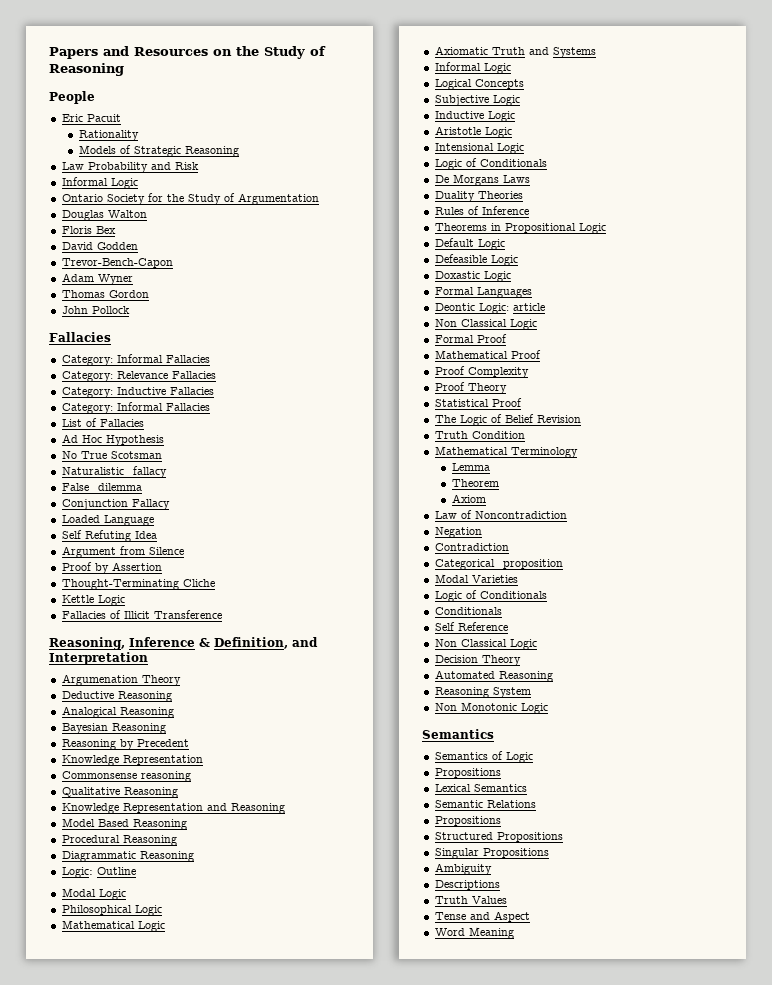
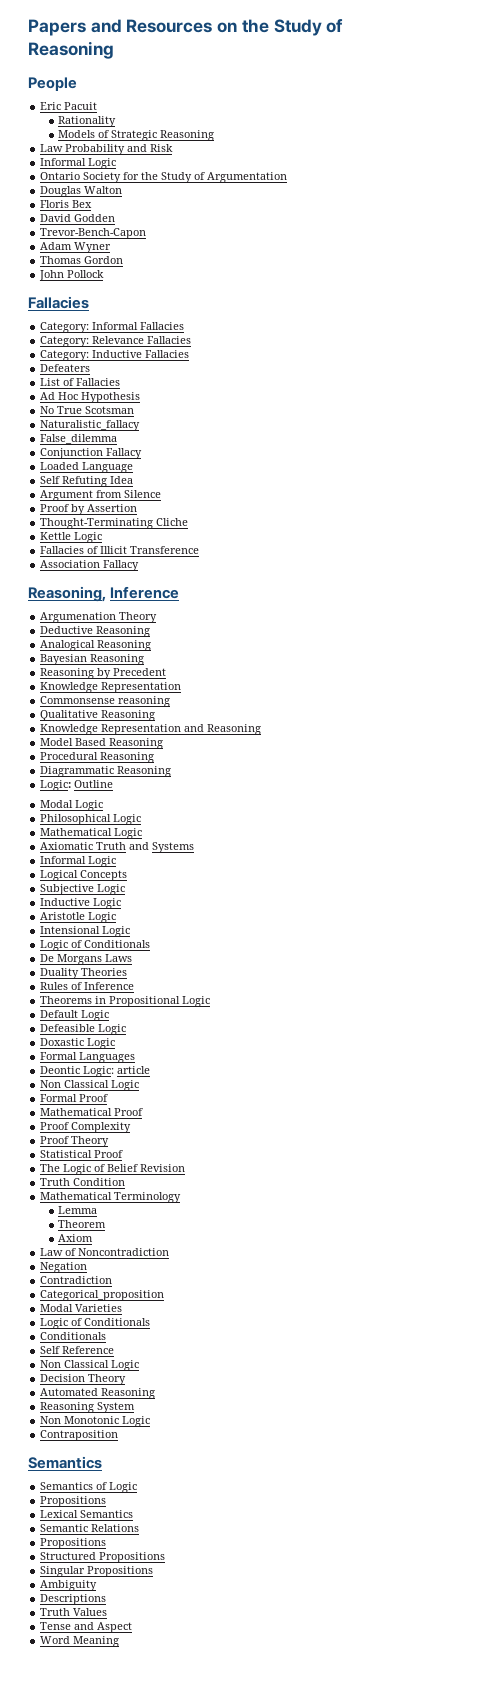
[61,402,210,414] Category: Informal Fallacies -> [40,364,91,372] Defeaters
(222, 614) none -> [40,560,140,571] // Association Fallacy
[199,637,318,649] [49,652,148,665] & Definition, and Interpretation -> (180, 592) none
(548, 708) none -> [40,1430,119,1441] // Contraposition

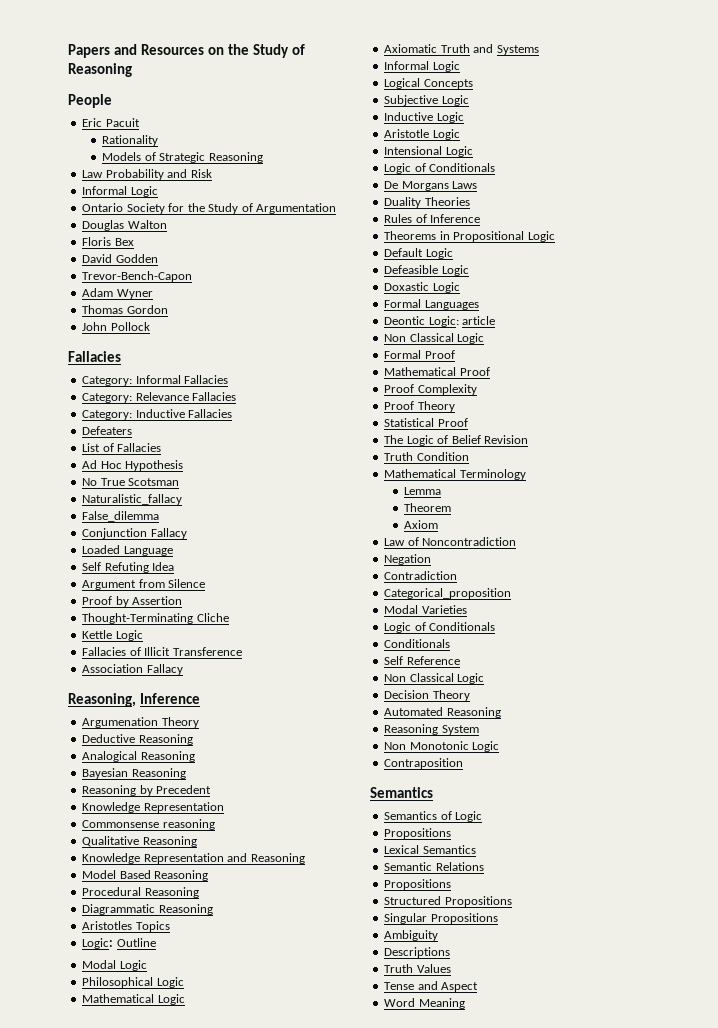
(172, 771) none -> [82,921,170,932] // Aristotles Topics

